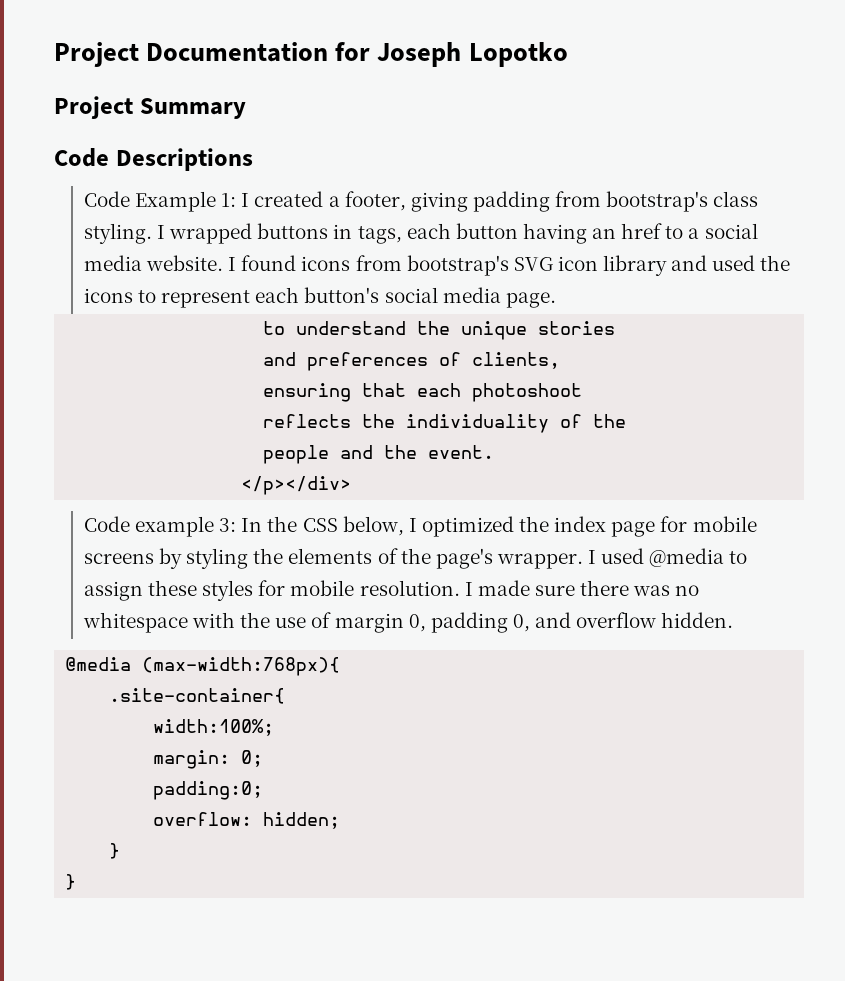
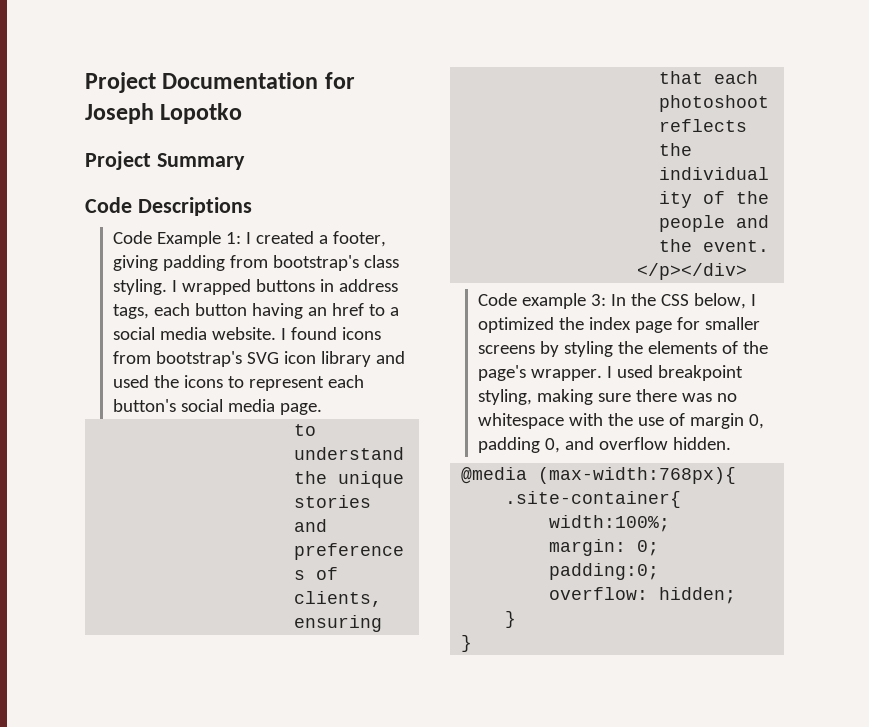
(353, 231) none -> [338,279,398,292] address
[692,516,757,532] mobile -> [704,317,760,330] smaller
[649,548,748,567] [83,580,530,601] @media to assign these styles for mobile resolution. I made -> [657,365,743,381] [477,389,593,405] breakpoint styling, making

